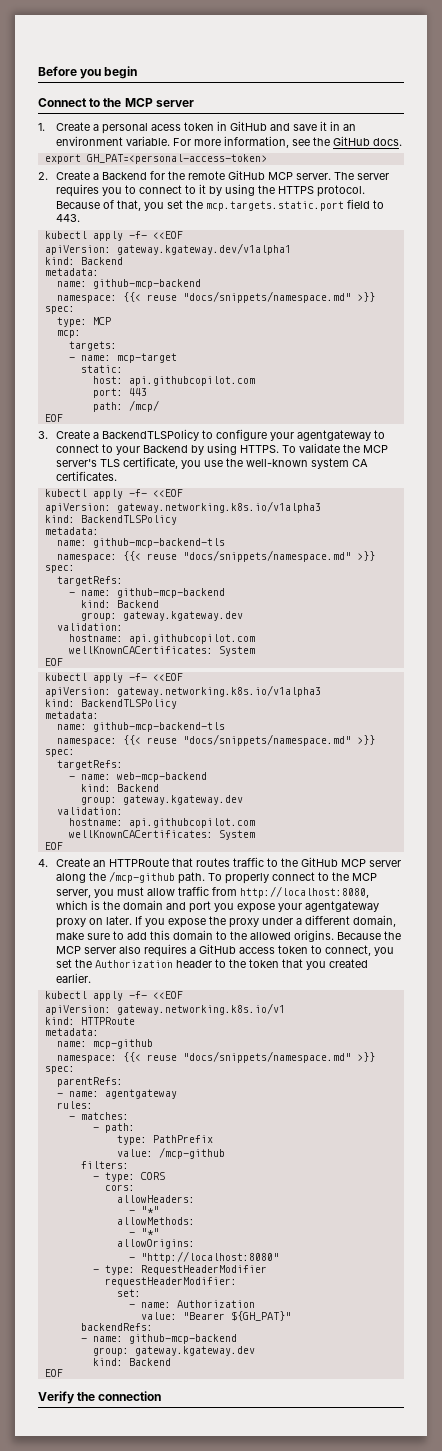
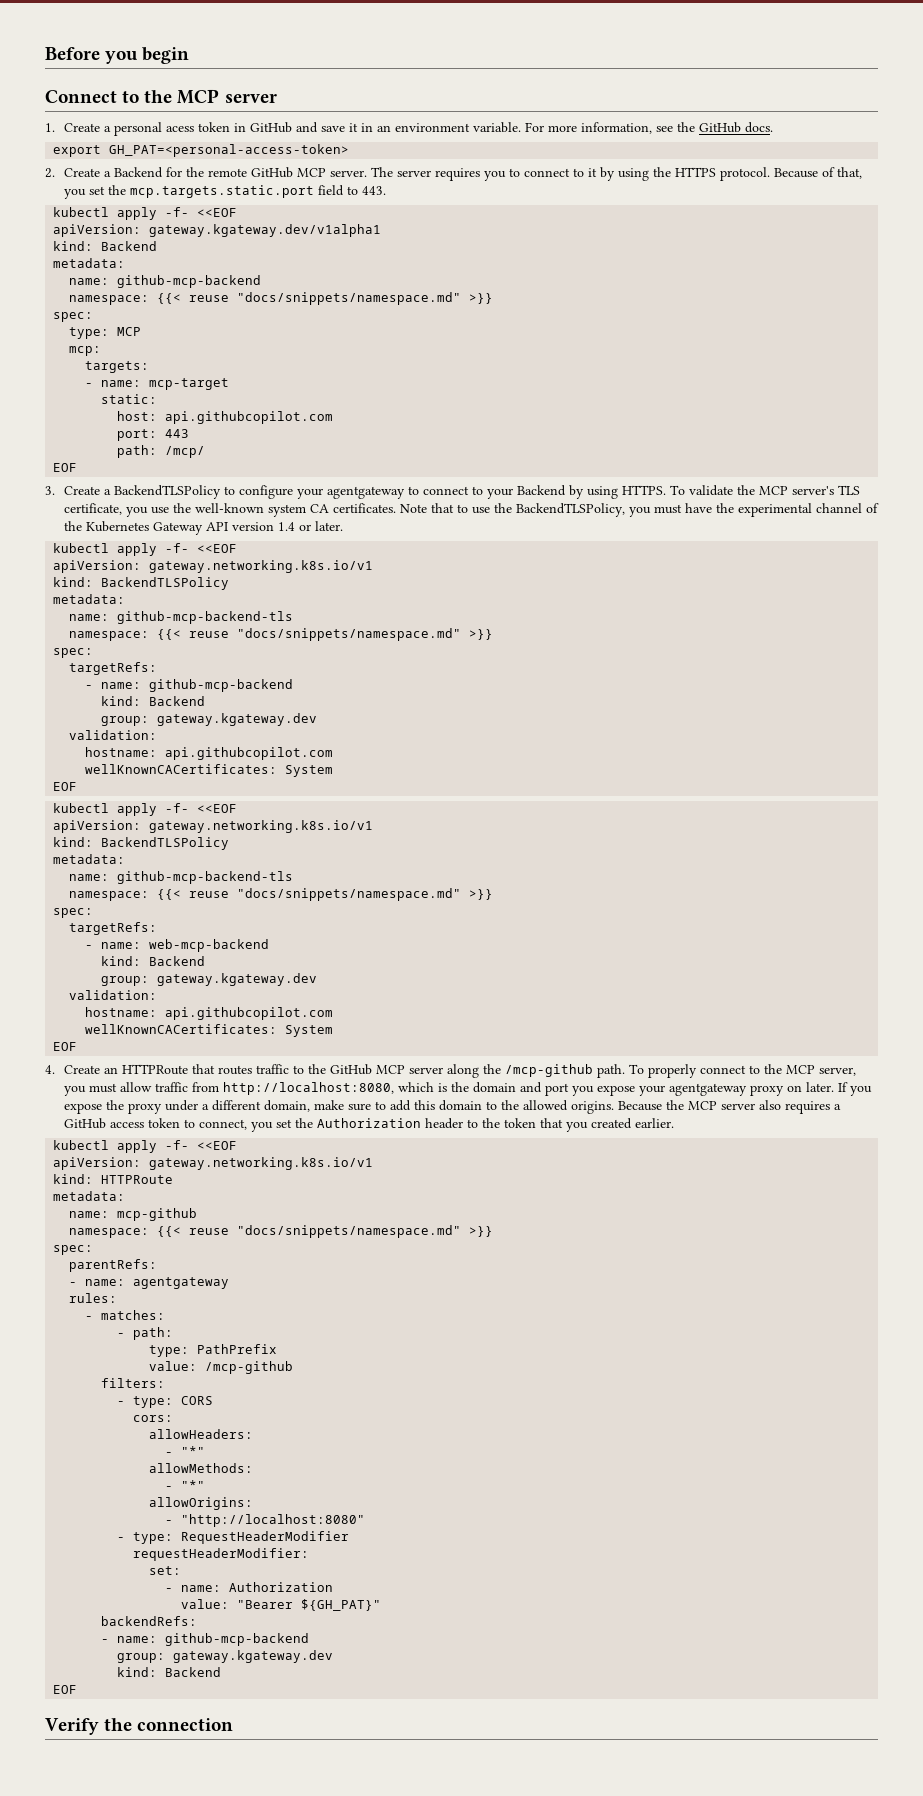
[44,489,183,499] [44,501,321,513] // kubectl apply -f- <<EOF // apiVersion: gateway.networking.k8s.io/v1alpha3 -> [400,503,880,517] [64,521,344,535] [53,543,238,556] [53,560,374,573] Note that to use the BackendTLSPolicy, you must have the experimental channel of the Kubernetes Gateway API version 1.4 or later. // kubectl apply -f- <<EOF // apiVersion: gateway.networking.k8s.io/v1
[116,685,321,697] gateway.networking.k8s.io/v1alpha3 -> [149,820,374,833] gateway.networking.k8s.io/v1

